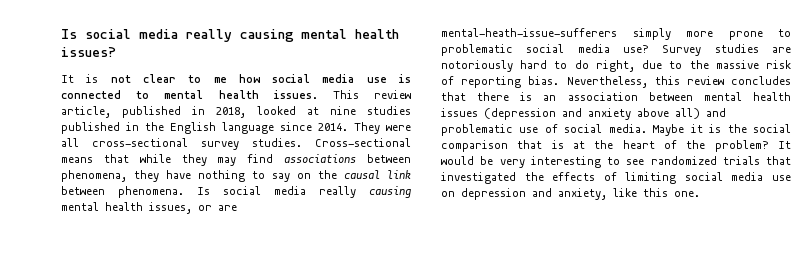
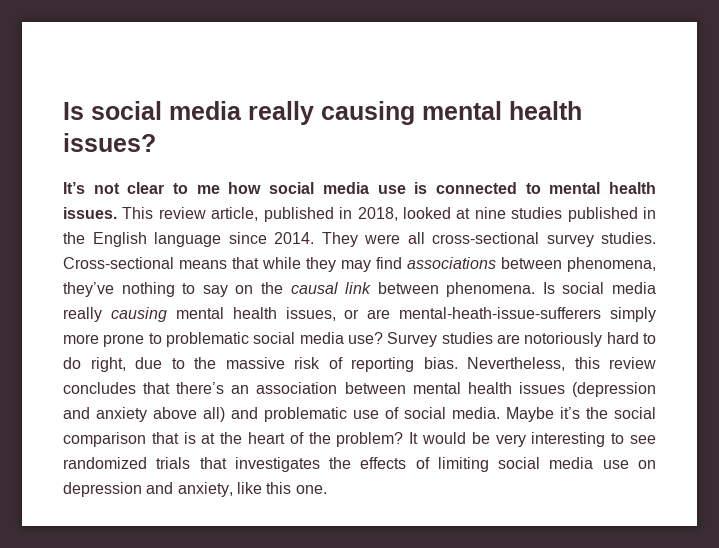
[61,74,99,83] It is -> [63,182,85,194] It’s
[134,170,191,182] they have -> [63,282,114,297] they’ve
[477,92,533,101] there is -> [176,382,225,394] there’s
[690,124,722,133] it is -> [560,407,580,419] it’s
[441,172,516,184] investigated -> [234,457,320,472] investigates

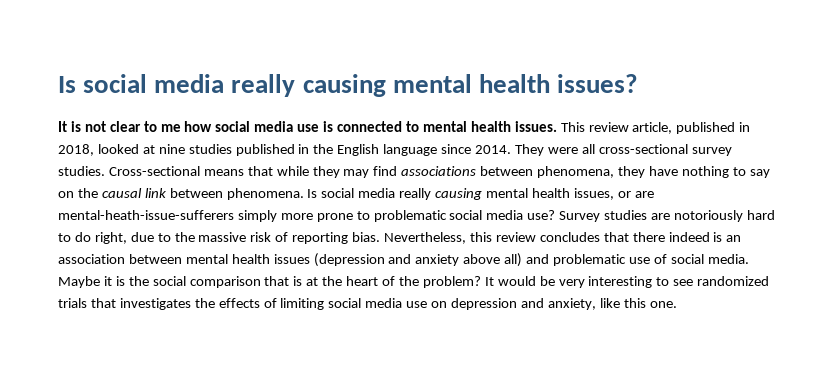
[63,182,85,194] It’s -> [58,121,81,132] It is
[63,282,114,297] they’ve -> [618,166,678,178] they have
[176,382,225,394] there’s -> [632,232,723,242] there indeed is
[560,407,580,419] it’s -> [103,276,125,286] it is

